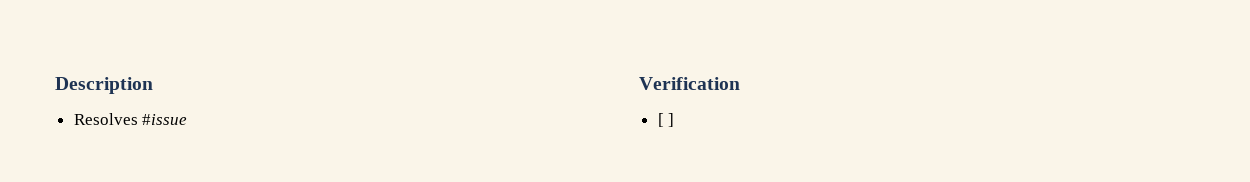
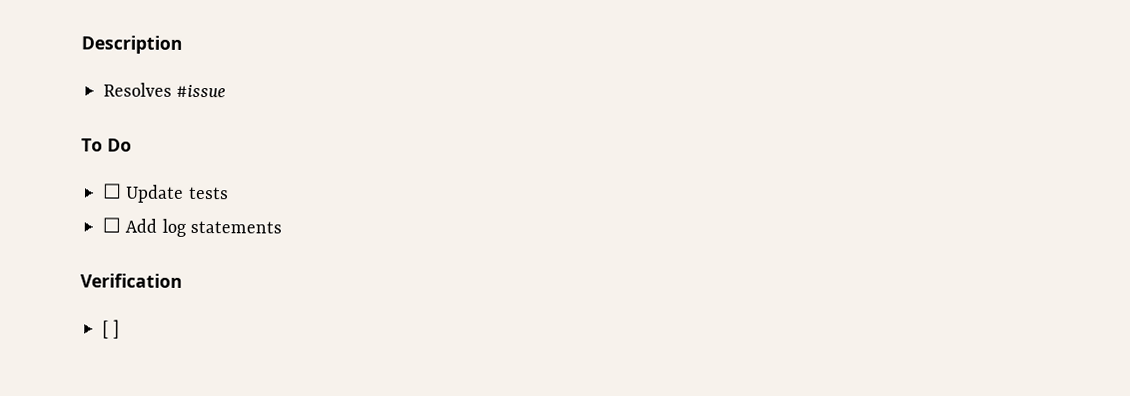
(188, 119) none -> [81,138,132,152] [102,183,229,203] [102,217,283,237] // To Do // ☐ Update tests // ☐ Add log statements

